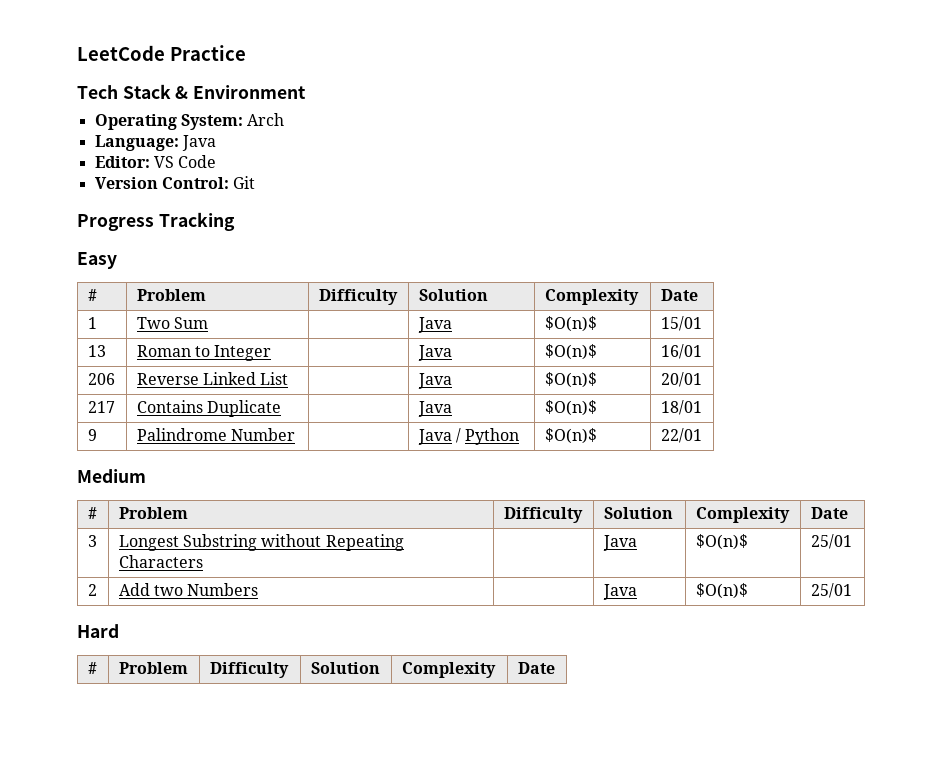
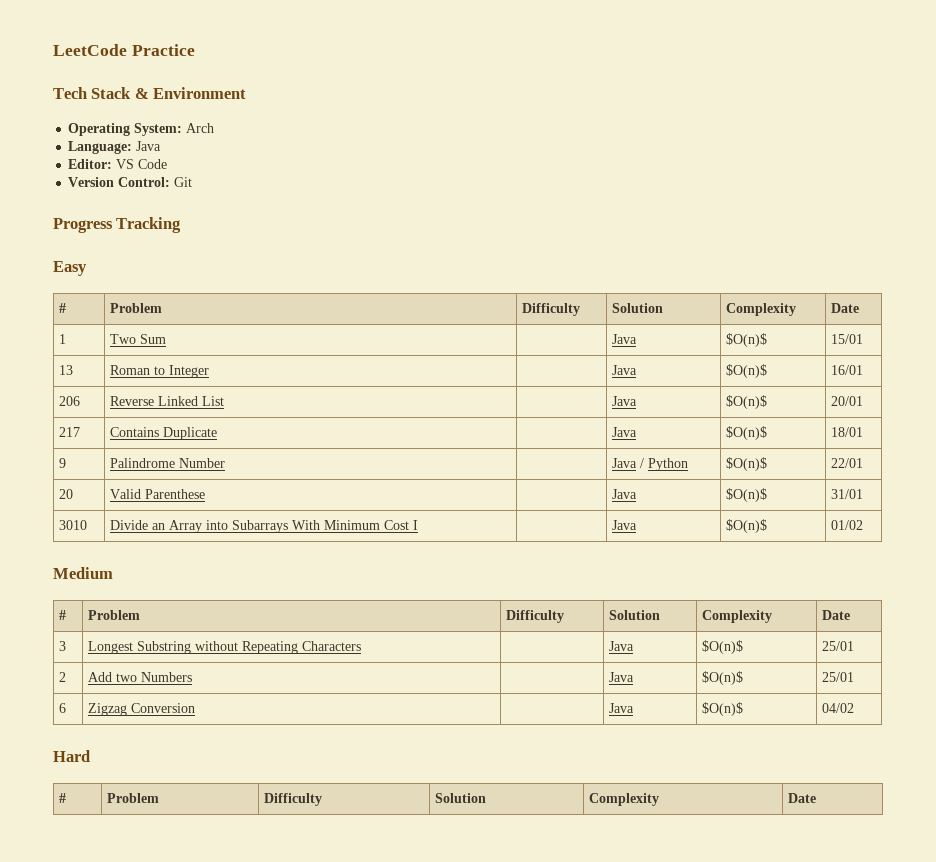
(702, 435) none -> [59,489,74,499] [110,489,206,499] [612,489,638,499] [726,488,768,502] [831,489,864,499] [59,520,88,530] [110,520,419,533] [612,520,638,530] [726,519,768,533] [831,520,864,530] // 20 | Valid Parenthese | | Java | $O(n)$ | 31/01 // 3010 | Divide an Array into Subarrays With Minimum Cost I | | Java | $O(n)$ | 01/02
(852, 590) none -> [59,703,67,713] [88,703,196,716] [609,703,635,713] [702,702,744,716] [822,703,855,713] // 6 | Zigzag Conversion | | Java | $O(n)$ | 04/02

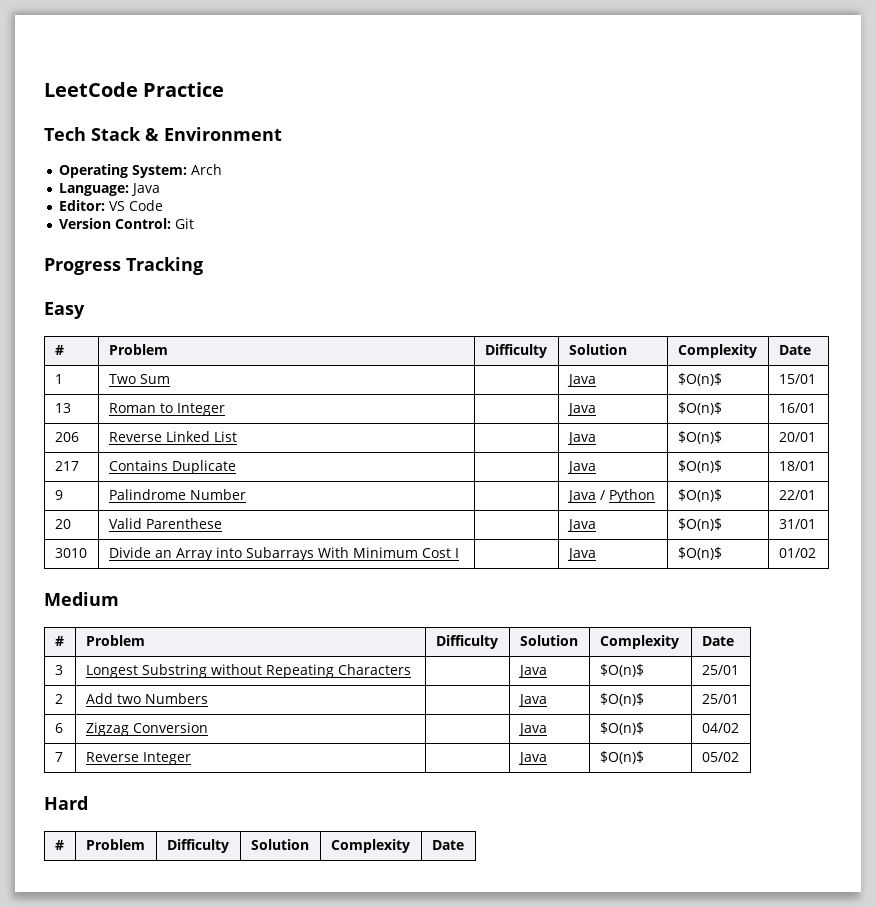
(855, 708) none -> [54,752,63,762] [85,752,191,765] [517,752,547,765] [599,751,644,764] [701,752,739,762] // 7 | Reverse Integer | | Java | $O(n)$ | 05/02

